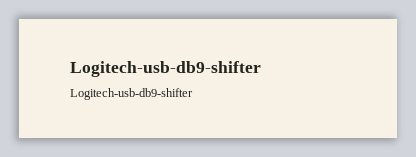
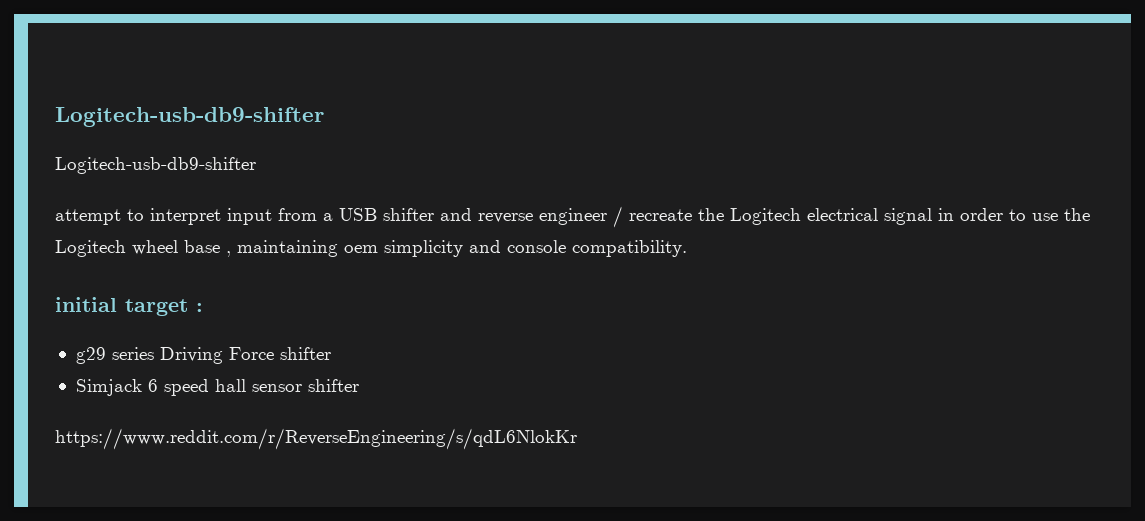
(193, 94) none -> [55,206,1090,228] [55,240,687,257] [55,297,203,316] [75,347,331,364] [75,379,359,396] [55,428,577,450] // attempt to interpret input from a USB shifter and reverse engineer / recreate the Logitech electrical signal in order to use the Logitech wheel base , maintaining oem simplicity and console compatibility. // initial target : // g29 series Driving Force shifter // Simjack 6 speed hall sensor shifter // https://www.reddit.com/r/ReverseEngineering/s/qdL6NlokKr

